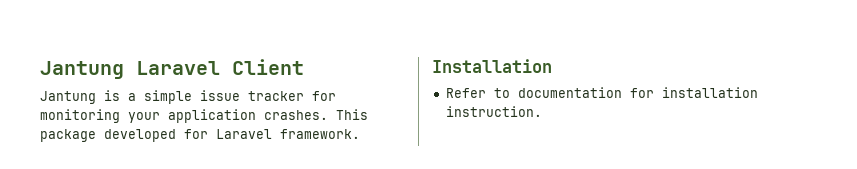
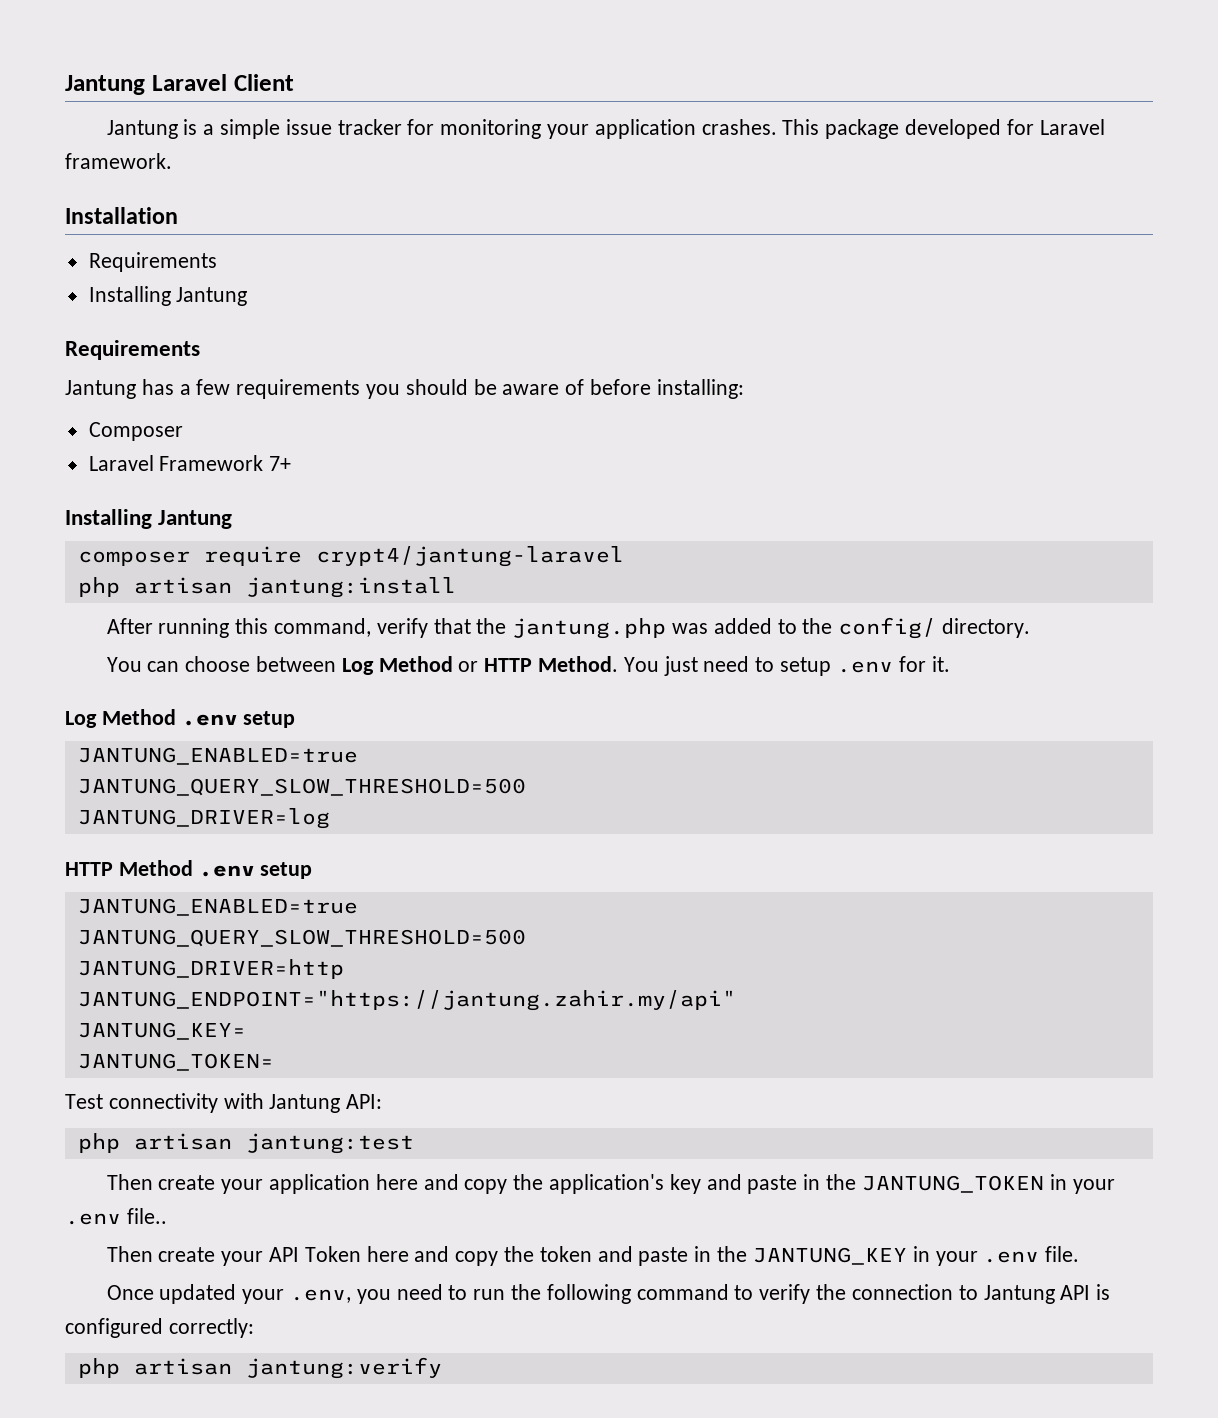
[445,87,758,98] [445,106,542,117] Refer to documentation for installation instruction. -> [88,252,217,272] [88,286,248,306] [65,340,200,360] [65,379,744,399] [88,422,183,441] [88,455,292,471] [65,509,233,529] [77,546,624,567] [77,577,456,598] [106,617,1031,639] [106,656,950,676] [65,709,296,728] [77,747,358,765] [77,778,526,796] [77,808,330,829] [65,860,313,879] [77,898,358,916] [77,929,526,947] [77,959,344,979] [77,990,736,1011] [77,1022,246,1040] [77,1053,274,1071] [65,1093,383,1113] [77,1133,414,1154] [106,1174,1115,1194] [65,1208,167,1225] [106,1246,1080,1266] [106,1284,1111,1304] [65,1318,254,1338] [77,1357,442,1379] Requirements // Installing Jantung // Requirements // Jantung has a few requirements you should be aware of before installing: // Composer // Laravel Framework 7+ // Installing Jantung // composer require crypt4/jantung-laravel // php artisan jantung:install // After running this command, verify that the jantung.php was added to the config/ directory. // You can choose between Log Method or HTTP Method. You just need to setup .env for it. // Log Method .env setup // JANTUNG_ENABLED=true // JANTUNG_QUERY_SLOW_THRESHOLD=500 // JANTUNG_DRIVER=log // HTTP Method .env setup // JANTUNG_ENABLED=true // JANTUNG_QUERY_SLOW_THRESHOLD=500 // JANTUNG_DRIVER=http // JANTUNG_ENDPOINT="https://jantung.zahir.my/api" // JANTUNG_KEY= // JANTUNG_TOKEN= // Test connectivity with Jantung API: // php artisan jantung:test // Then create your application here and copy the application's key and paste in the JANTUNG_TOKEN in your .env file.. // Then create your API Token here and copy the token and paste in the JANTUNG_KEY in your .env file. // Once updated your .env, you need to run the following command to verify the connection to Jantung API is configured correctly: // php artisan jantung:verify

